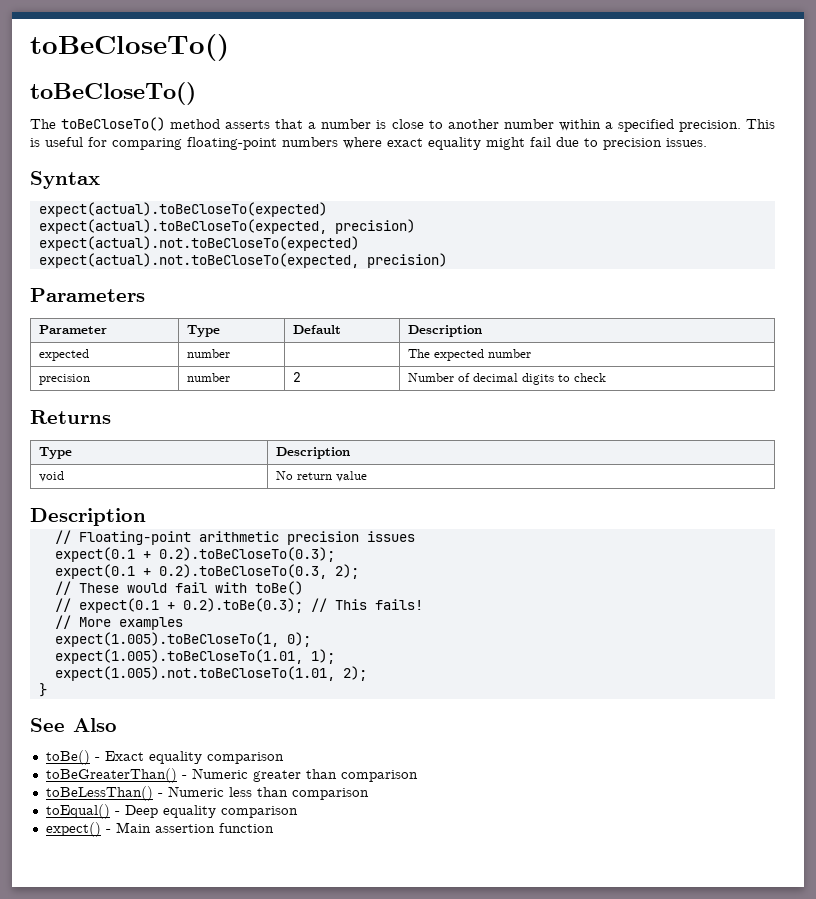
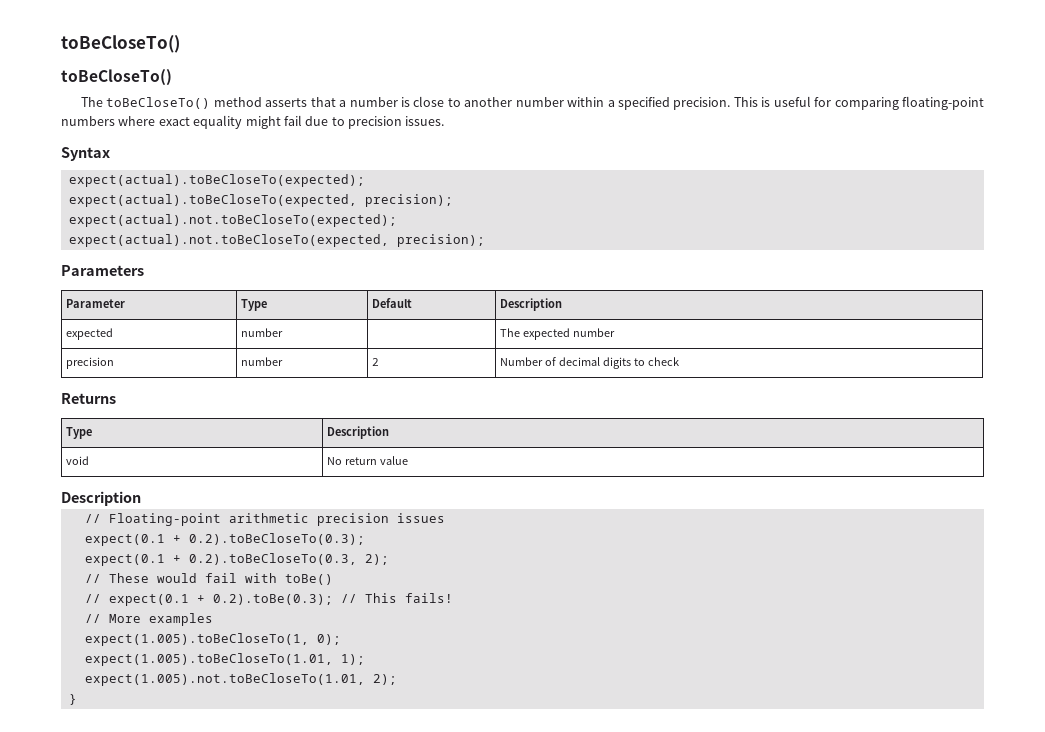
[38,202,327,217] expect(actual).toBeCloseTo(expected) -> [68,174,365,187] expect(actual).toBeCloseTo(expected);
[334,219,415,234] [38,236,359,251] precision) // expect(actual).not.toBeCloseTo(expected) -> [364,194,453,207] [68,214,397,227] precision); // expect(actual).not.toBeCloseTo(expected);
[366,253,447,268] precision) -> [396,234,485,247] precision);
[30,718,117,732] [45,750,284,765] [45,768,418,783] [45,786,369,801] [45,804,298,819] [45,822,274,837] // See Also // toBe() - Exact equality comparison // toBeGreaterThan() - Numeric greater than comparison // toBeLessThan() - Numeric less than comparison // toEqual() - Deep equality comparison // expect() - Main assertion function -> (77, 699) none

